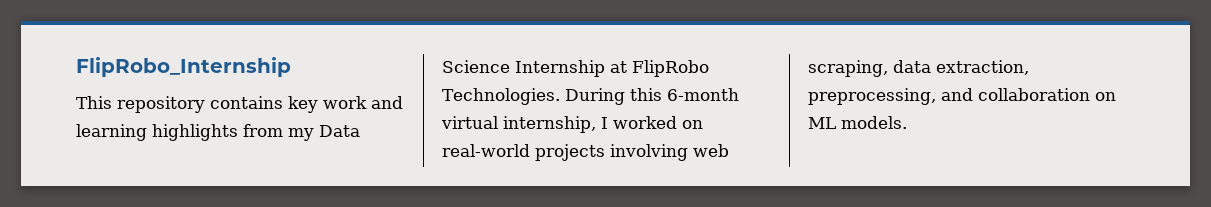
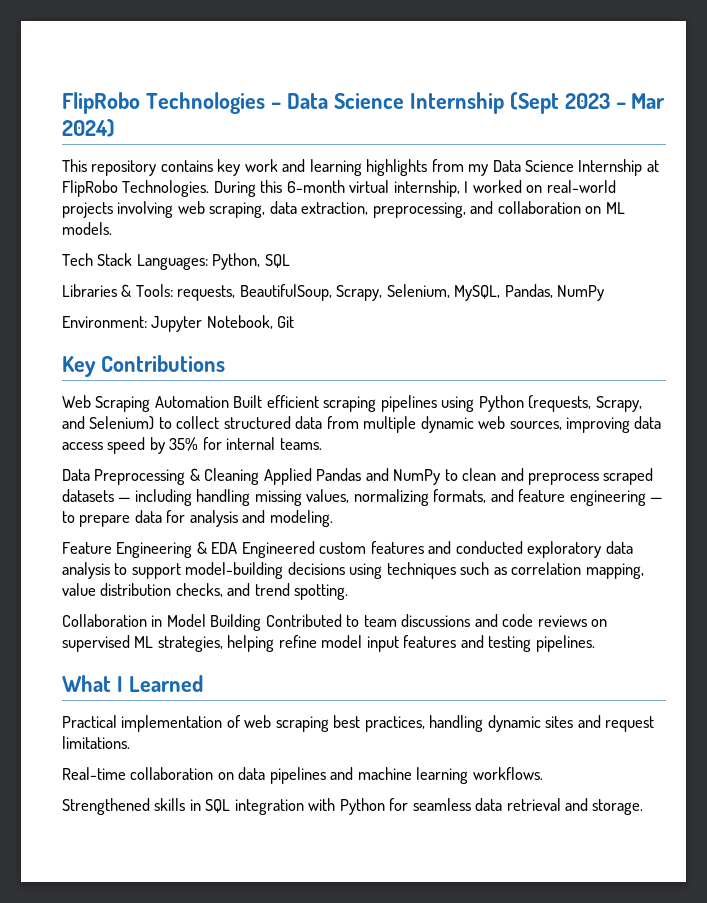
[76,57,291,77] FlipRobo_Internship -> [62,92,666,114] [62,119,115,137] FlipRobo Technologies – Data Science Internship (Sept 2023 – Mar 2024)
(907, 122) none -> [62,253,290,270] [62,284,605,301] [62,315,295,332] [62,355,225,377] [62,395,642,412] [62,416,662,433] [62,437,322,454] [62,468,654,485] [62,489,663,506] [62,510,333,527] [62,541,633,558] [62,562,644,579] [62,583,349,600] [62,614,608,631] [62,635,595,652] [62,675,203,692] [62,715,655,732] [62,736,130,749] [62,767,543,784] [62,798,644,815] // Tech Stack Languages: Python, SQL // Libraries & Tools: requests, BeautifulSoup, Scrapy, Selenium, MySQL, Pandas, NumPy // Environment: Jupyter Notebook, Git // Key Contributions // Web Scraping Automation Built efficient scraping pipelines using Python (requests, Scrapy, and Selenium) to collect structured data from multiple dynamic web sources, improving data access speed by 35% for internal teams. // Data Preprocessing & Cleaning Applied Pandas and NumPy to clean and preprocess scraped datasets — including handling missing values, normalizing formats, and feature engineering — to prepare data for analysis and modeling. // Feature Engineering & EDA Engineered custom features and conducted exploratory data analysis to support model-building decisions using techniques such as correlation mapping, value distribution checks, and trend spotting. // Collaboration in Model Building Contributed to team discussions and code reviews on supervised ML strategies, helping refine model input features and testing pipelines. // What I Learned // Practical implementation of web scraping best practices, handling dynamic sites and request limitations. // Real-time collaboration on data pipelines and machine learning workflows. // Strengthened skills in SQL integration with Python for seamless data retrieval and storage.

